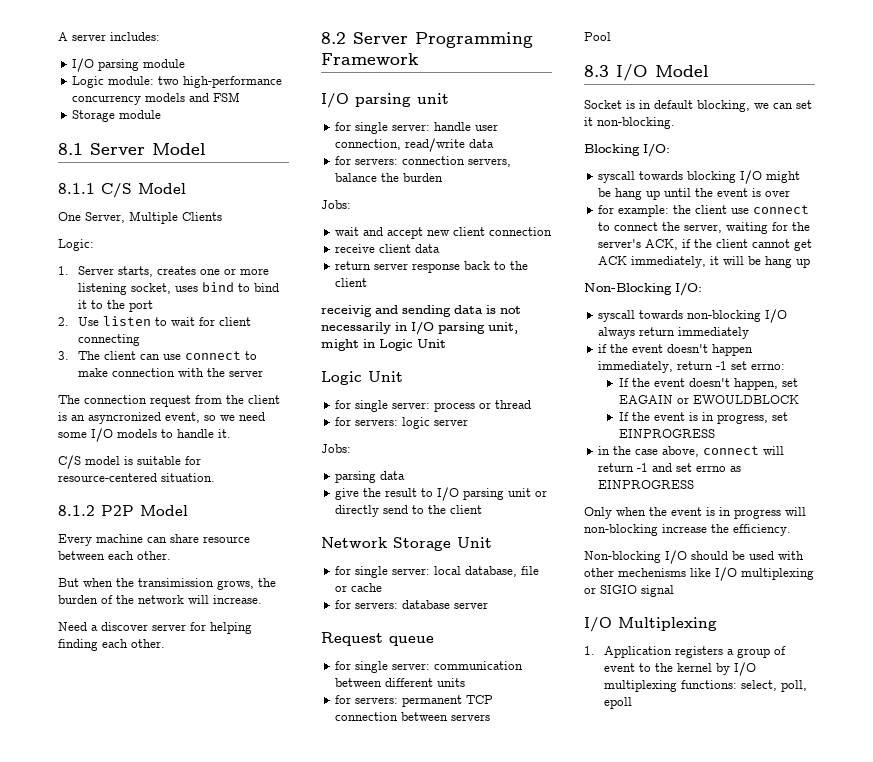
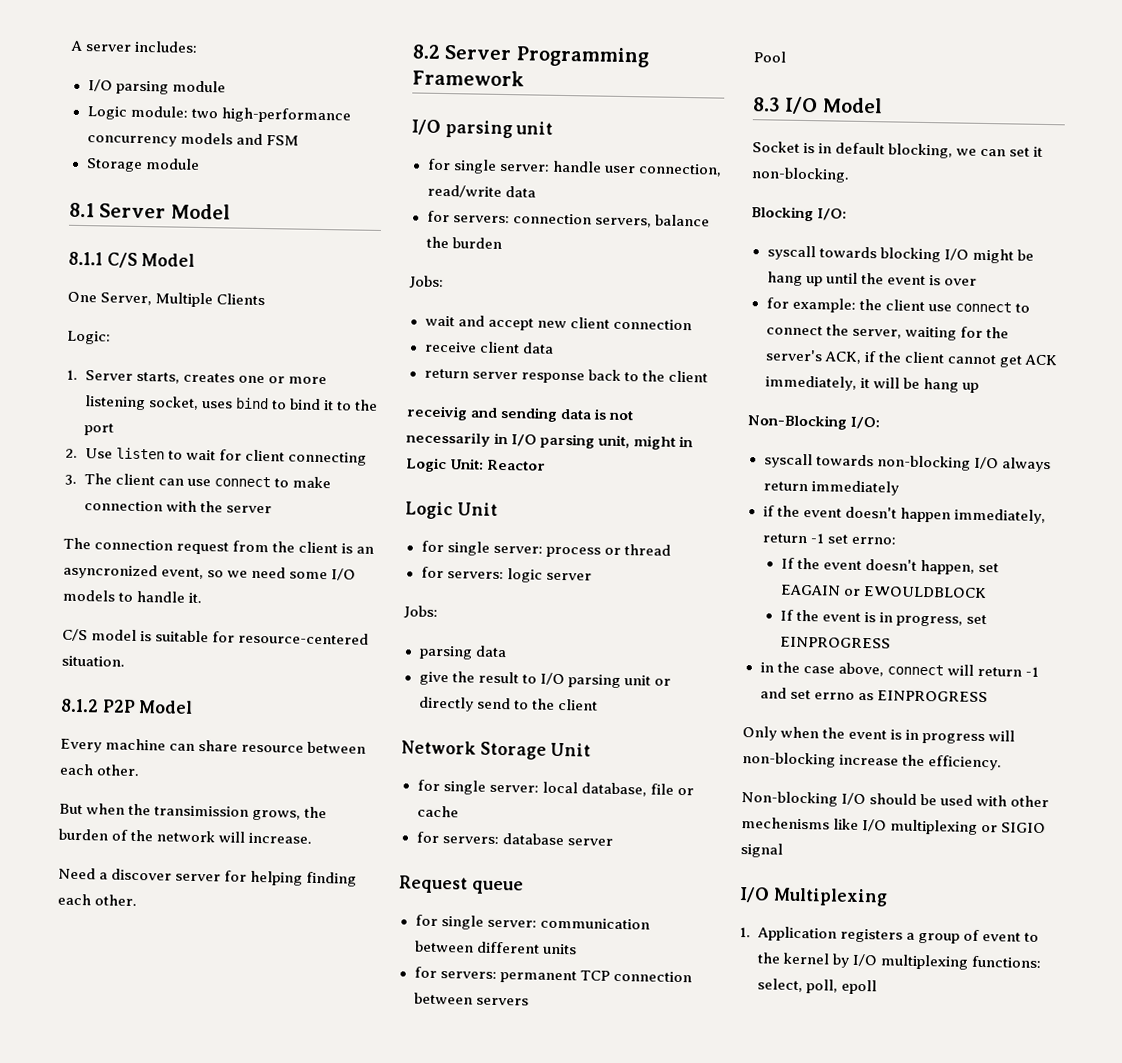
[417,339,446,348] Unit -> [450,458,547,471] Unit: Reactor

